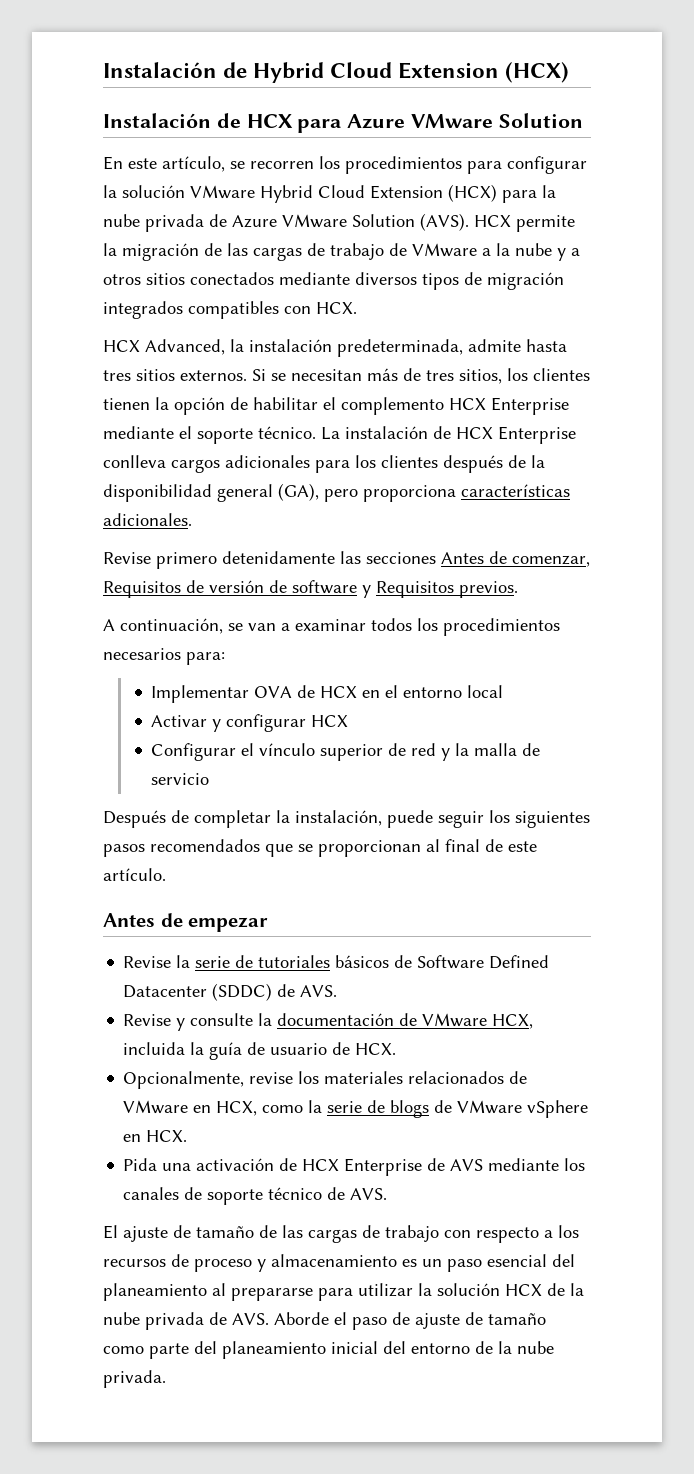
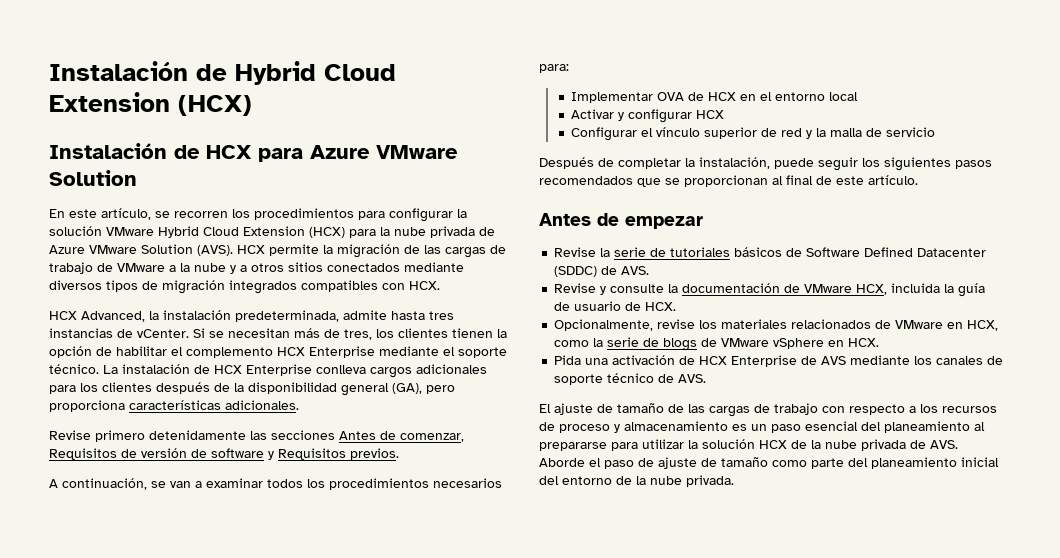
[136,369,247,381] sitios externos. -> [49,328,189,338] instancias de vCenter.
[426,369,502,384] tres sitios, -> [344,329,372,340] tres,

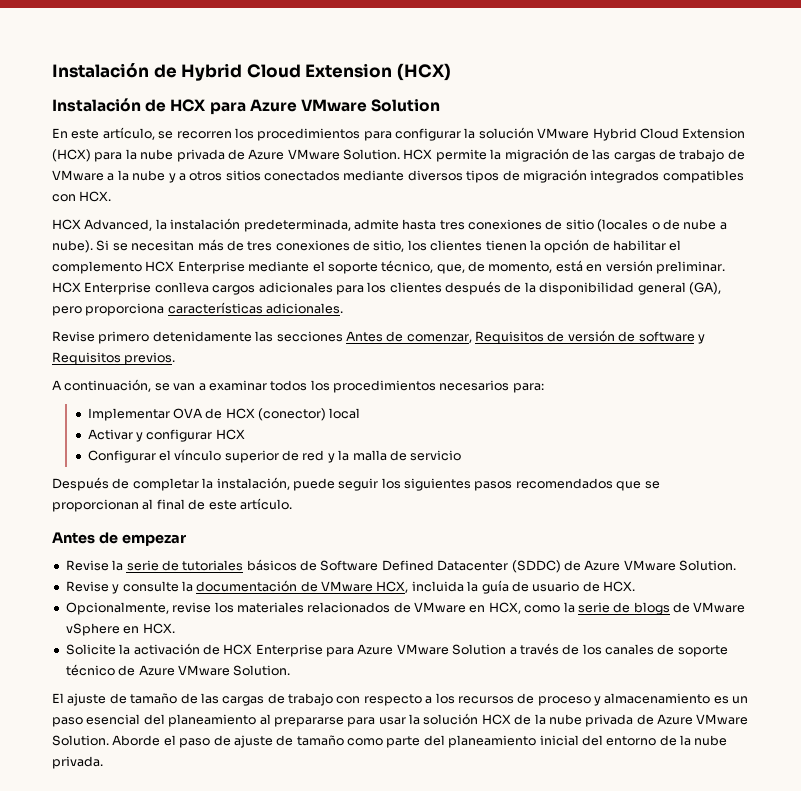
[141,244,233,256] Solution (AVS). -> [343,149,400,160] Solution.
[49,328,189,338] instancias de vCenter. -> [468,219,727,232] [52,240,93,253] conexiones de sitio (locales o de nube a nube).
[344,329,372,340] tres, -> [247,240,405,252] tres conexiones de sitio,
[49,364,210,374] técnico. La instalación de -> [381,260,725,274] técnico, que, de momento, está en versión preliminar.
[740,92,826,101] en el entorno -> [258,408,327,421] (conector)
[621,266,650,275] AVS. -> [584,560,736,571] Azure VMware Solution.
[554,355,609,365] Pida una -> [65,644,131,655] Solicite la
[801,355,911,365] de AVS mediante -> [326,643,580,657] para Azure VMware Solution a través de
[678,374,707,383] AVS. -> [138,665,291,676] Azure VMware Solution.
[642,439,684,449] utilizar -> [378,717,406,725] usar
[930,440,958,449] AVS. -> [657,714,749,725] [52,735,109,746] Azure VMware Solution.

